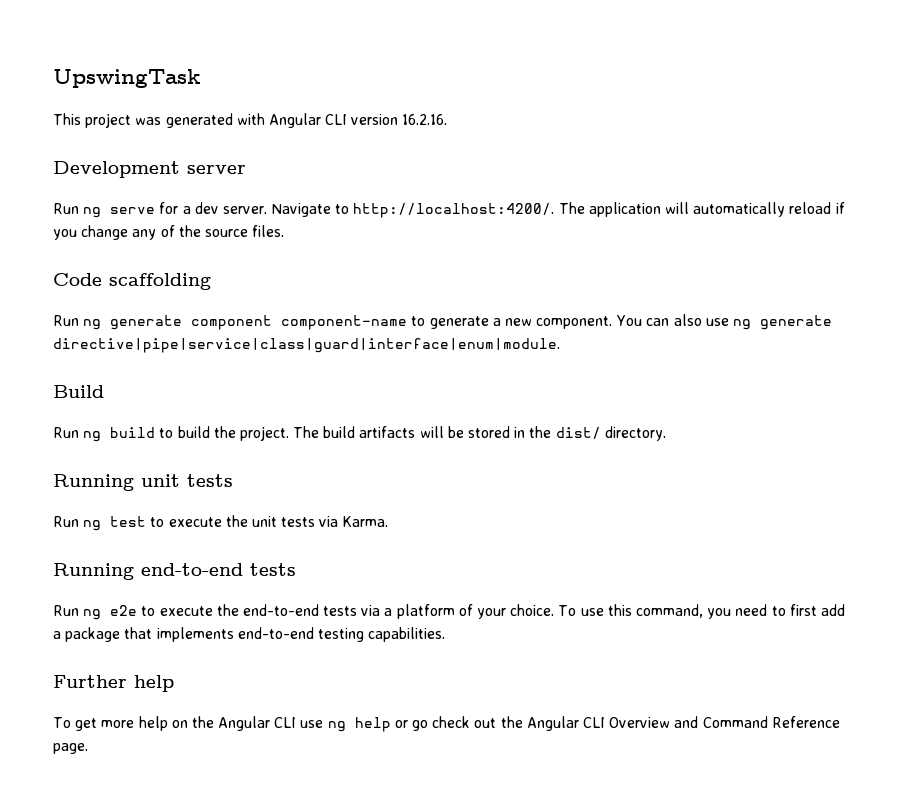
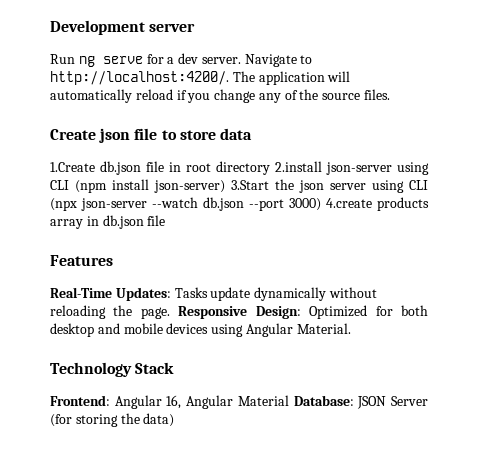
[53,69,201,88] [53,113,448,128] UpswingTask // This project was generated with Angular CLI version 16.2.16. // -> (50, 27) none
[53,273,211,290] [53,314,833,330] [53,338,560,353] [53,385,104,398] [53,426,666,442] [53,474,233,491] [53,515,389,531] [53,563,296,580] [53,604,845,620] [53,627,446,642] [53,675,174,692] [53,716,840,732] [53,743,88,754] Code scaffolding // Run ng generate component component-name to generate a new component. You can also use ng generate directive|pipe|service|class|guard|interface|enum|module. // Build // Run ng build to build the project. The build artifacts will be stored in the dist/ directory. // Running unit tests // Run ng test to execute the unit tests via Karma. // Running end-to-end tests // Run ng e2e to execute the end-to-end tests via a platform of your choice. To use this command, you need to first add a package that implements end-to-end testing capabilities. // Further help // To get more help on the Angular CLI use ng help or go check out the Angular CLI Overview and Command Reference page. -> [50,128,252,143] [50,161,429,175] [50,179,428,193] [50,197,429,211] [50,215,166,229] [50,255,113,266] [50,287,377,301] [50,305,428,319] [50,323,351,337] [50,362,175,377] [50,395,428,409] [50,413,175,427] Create json file to store data // 1.Create db.json file in root directory 2.install json-server using CLI (npm install json-server) 3.Start the json server using CLI (npx json-server --watch db.json --port 3000) 4.create products array in db.json file // Features // Real-Time Updates: Tasks update dynamically without reloading the page. Responsive Design: Optimized for both desktop and mobile devices using Angular Material. // Technology Stack // Frontend: Angular 16, Angular Material Database: JSON Server (for storing the data)

